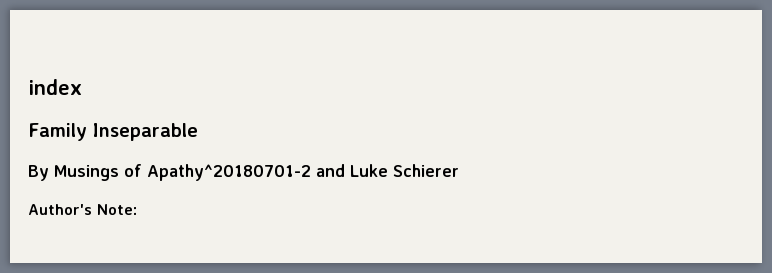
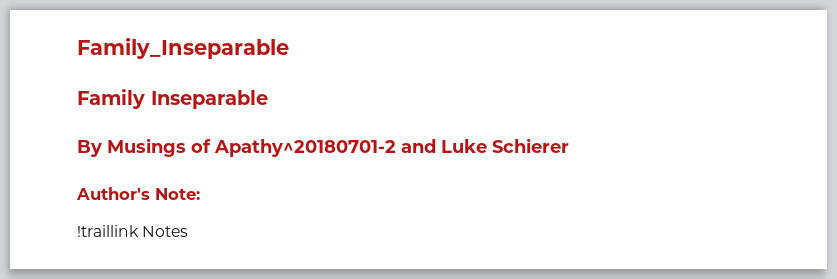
[28,79,82,95] index -> [77,38,289,59] Family_Inseparable
(137, 209) none -> [77,225,189,237] // !traillink Notes

